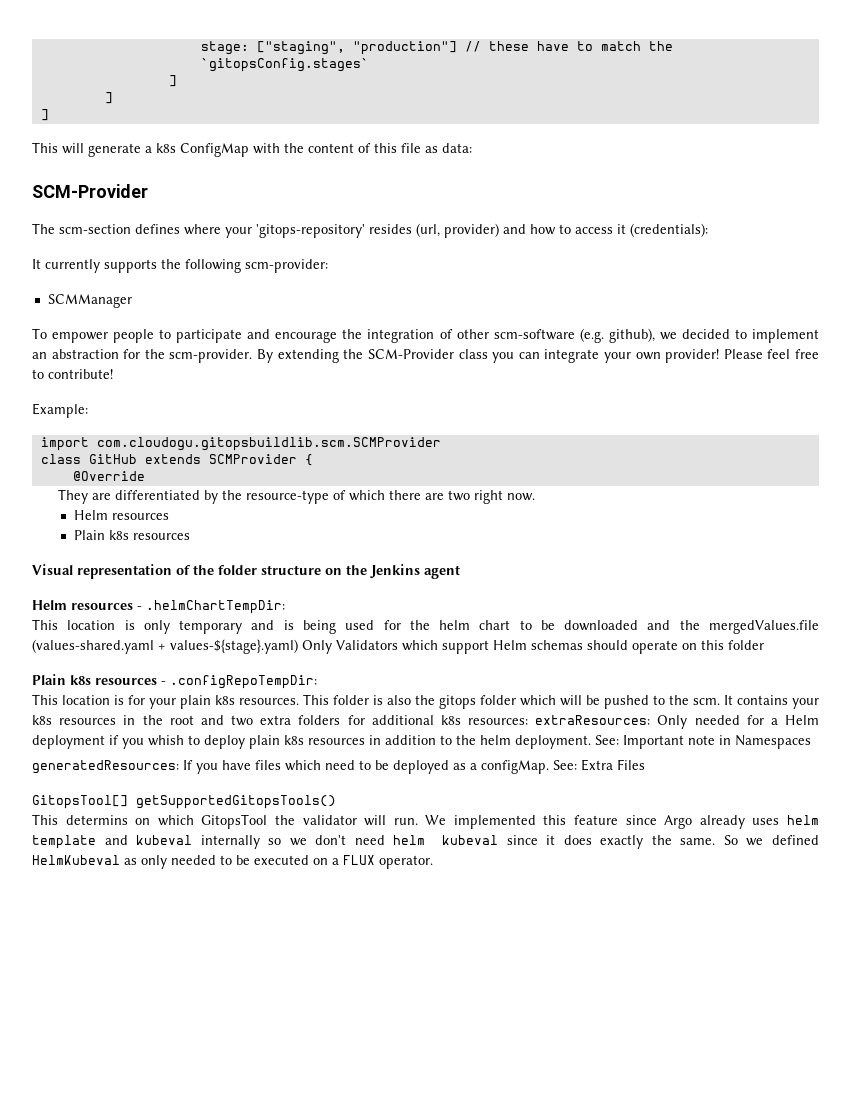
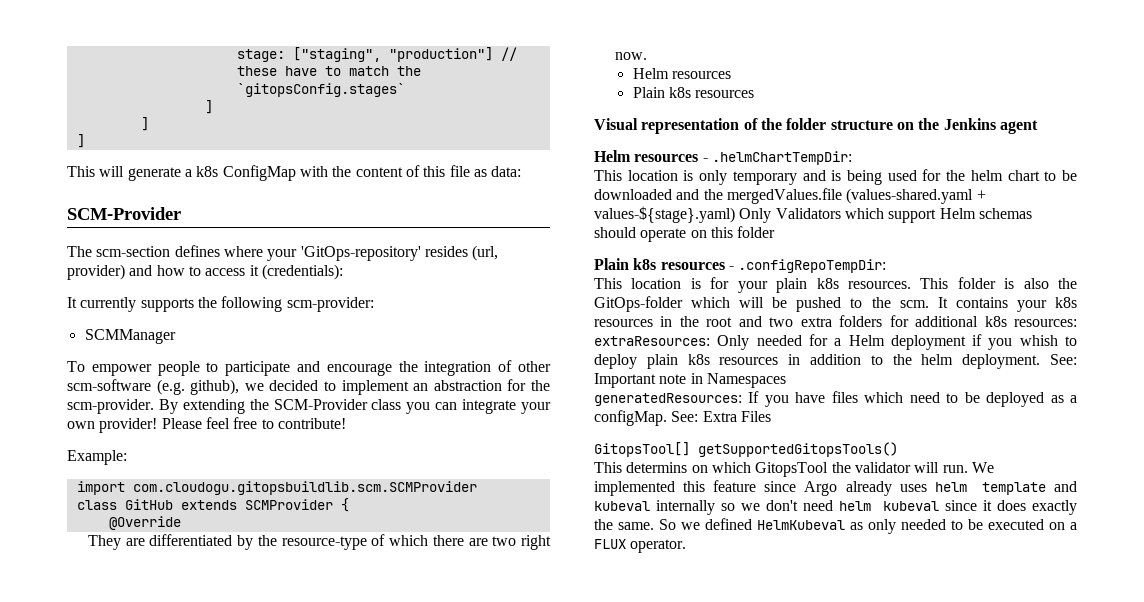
[256,224,365,238] 'gitops-repository' -> [300,246,421,261] 'GitOps-repository'
[439,695,516,709] gitops folder -> [594,296,683,312] GitOps-folder

